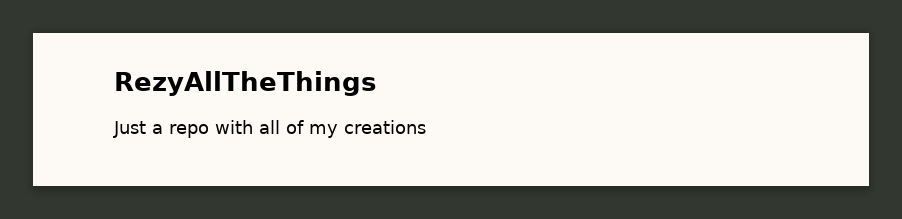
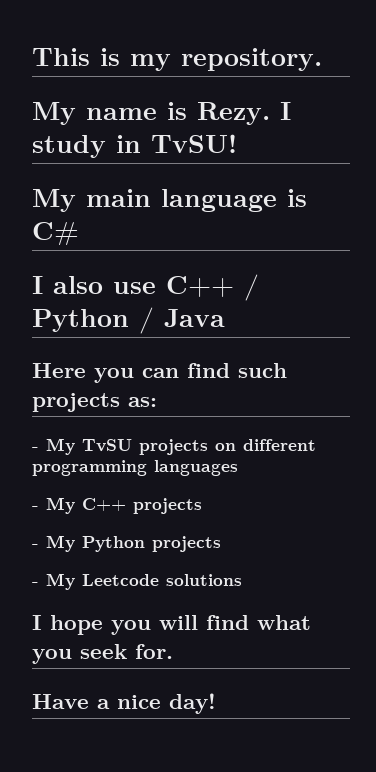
[114,71,376,96] [113,120,426,138] RezyAllTheThings // Just a repo with all of my creations -> [32,48,322,71] [32,102,291,125] [32,134,237,158] [32,189,307,212] [32,222,79,245] [32,274,259,301] [32,307,225,334] [32,363,287,383] [32,393,157,412] [32,438,316,455] [32,460,238,476] [32,497,202,514] [32,535,221,552] [32,573,242,590] [32,615,311,635] [32,644,173,664] [32,693,216,714] This is my repository. // My name is Rezy. I study in TvSU! // My main language is C# // I also use C++ / Python / Java // Here you can find such projects as: // - My TvSU projects on different programming languages // - My C++ projects // - My Python projects // - My Leetcode solutions // I hope you will find what you seek for. // Have a nice day!

